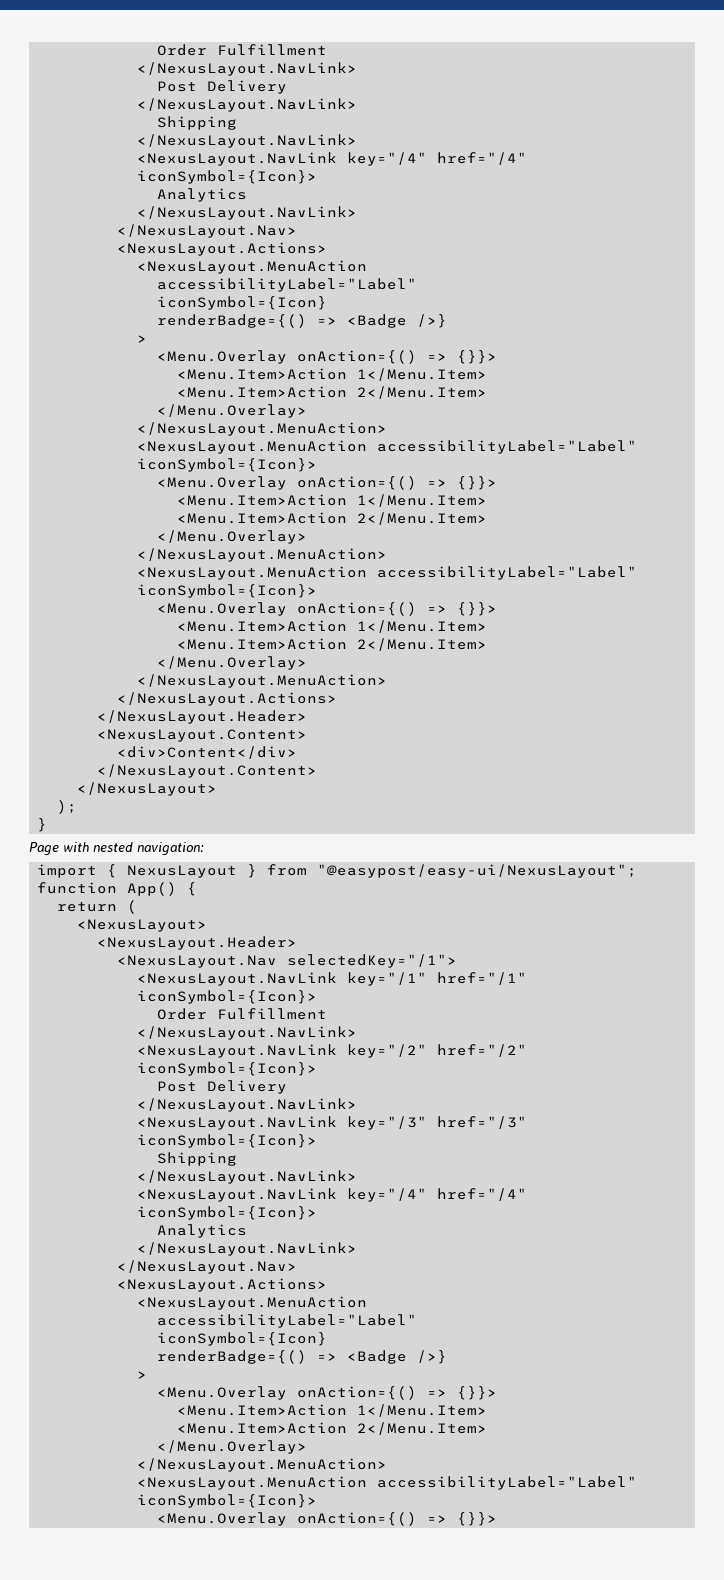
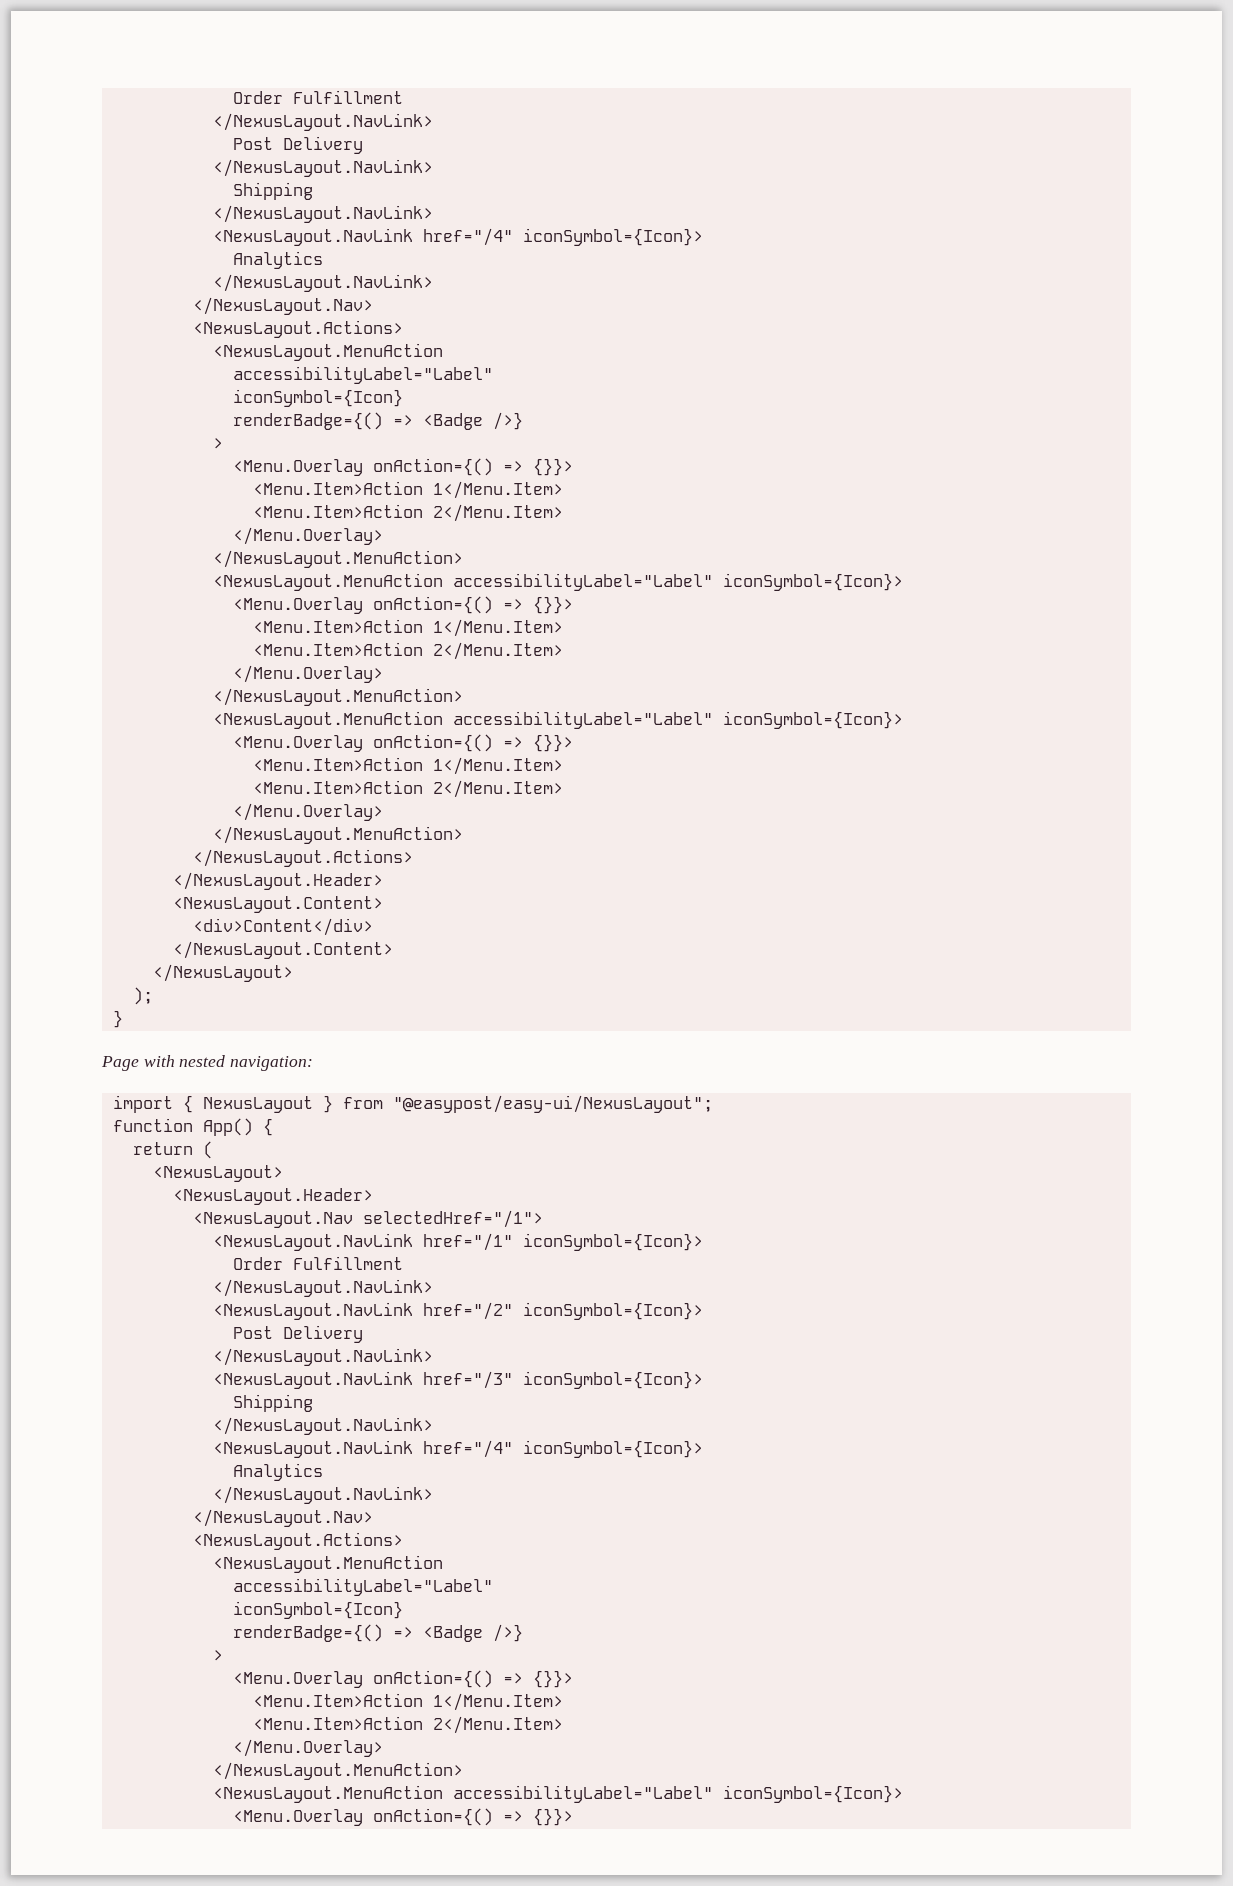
[347,152,428,166] key="/4" -> (413, 237) none
[287,954,458,968] [137,972,428,986] selectedKey="/1"> // <NexusLayout.NavLink key="/1" -> [362,1210,543,1228] [212,1233,413,1251] selectedHref="/1"> // <NexusLayout.NavLink
[347,1044,428,1058] key="/2" -> (413, 1311) none
[347,1116,428,1130] key="/3" -> (413, 1380) none
[347,1188,428,1202] key="/4" -> (413, 1449) none

